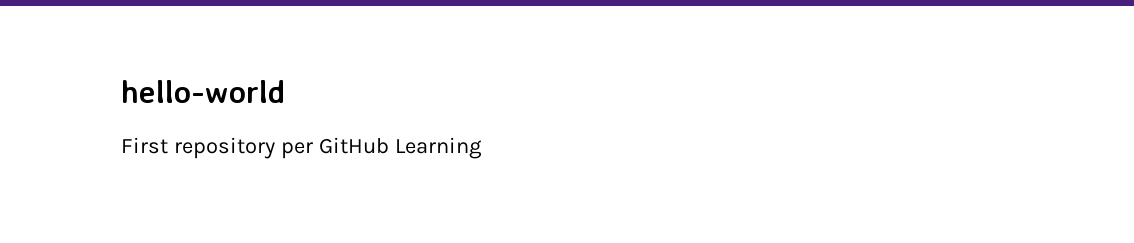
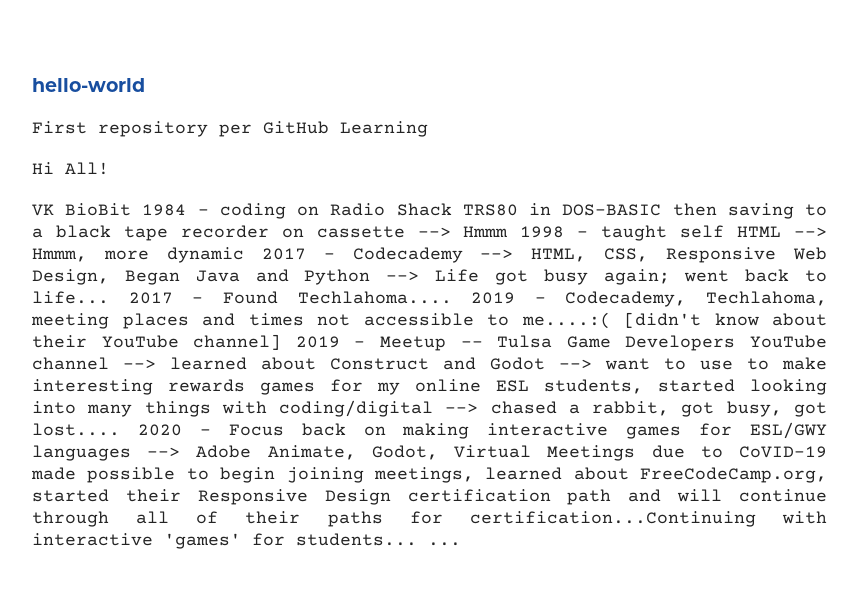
(482, 148) none -> [32,162,109,175] [32,203,828,219] [32,225,827,241] [32,247,827,263] [32,269,827,285] [32,291,827,307] [31,312,827,329] [32,334,828,351] [32,357,827,370] [32,379,827,395] [32,400,827,417] [32,422,827,439] [32,445,827,461] [31,467,827,483] [32,489,827,505] [32,511,827,527] [32,533,461,549] // Hi All! // VK BioBit 1984 - coding on Radio Shack TRS80 in DOS-BASIC then saving to a black tape recorder on cassette --> Hmmm 1998 - taught self HTML --> Hmmm, more dynamic 2017 - Codecademy --> HTML, CSS, Responsive Web Design, Began Java and Python --> Life got busy again; went back to life... 2017 - Found Techlahoma.... 2019 - Codecademy, Techlahoma, meeting places and times not accessible to me....:( [didn't know about their YouTube channel] 2019 - Meetup -- Tulsa Game Developers YouTube channel --> learned about Construct and Godot --> want to use to make interesting rewards games for my online ESL students, started looking into many things with coding/digital --> chased a rabbit, got busy, got lost.... 2020 - Focus back on making interactive games for ESL/GWY languages --> Adobe Animate, Godot, Virtual Meetings due to CoVID-19 made possible to begin joining meetings, learned about FreeCodeCamp.org, started their Responsive Design certification path and will continue through all of their paths for certification...Continuing with interactive 'games' for students... ...

